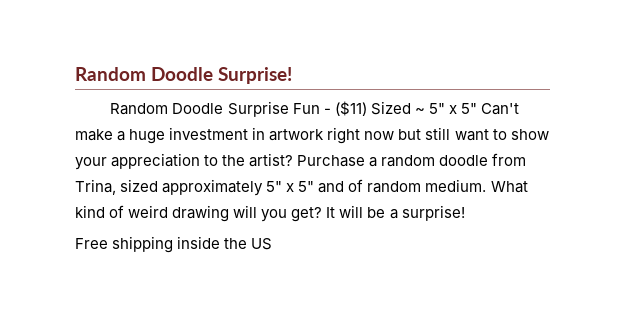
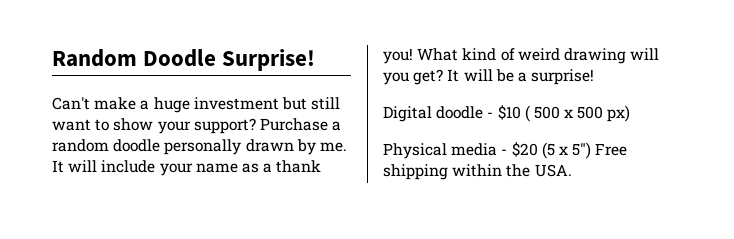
[110,101,477,117] Random Doodle Surprise Fun - ($11) Sized ~ 5" x 5" -> (316, 60) none
[252,127,395,144] in artwork right now -> (279, 103) none
[111,153,527,169] [75,179,487,196] appreciation to the artist? Purchase a random doodle from Trina, sized approximately 5" x 5" and of random medium. -> [193,118,342,134] [52,139,347,155] [52,160,322,176] [383,48,413,64] support? Purchase a random doodle personally drawn by me. It will include your name as a thank you!
[75,236,273,253] Free shipping inside the US -> [383,105,631,122] [383,142,628,159] [383,164,572,180] Digital doodle - $10 ( 500 x 500 px) // Physical media - $20 (5 x 5") Free shipping within the USA.

